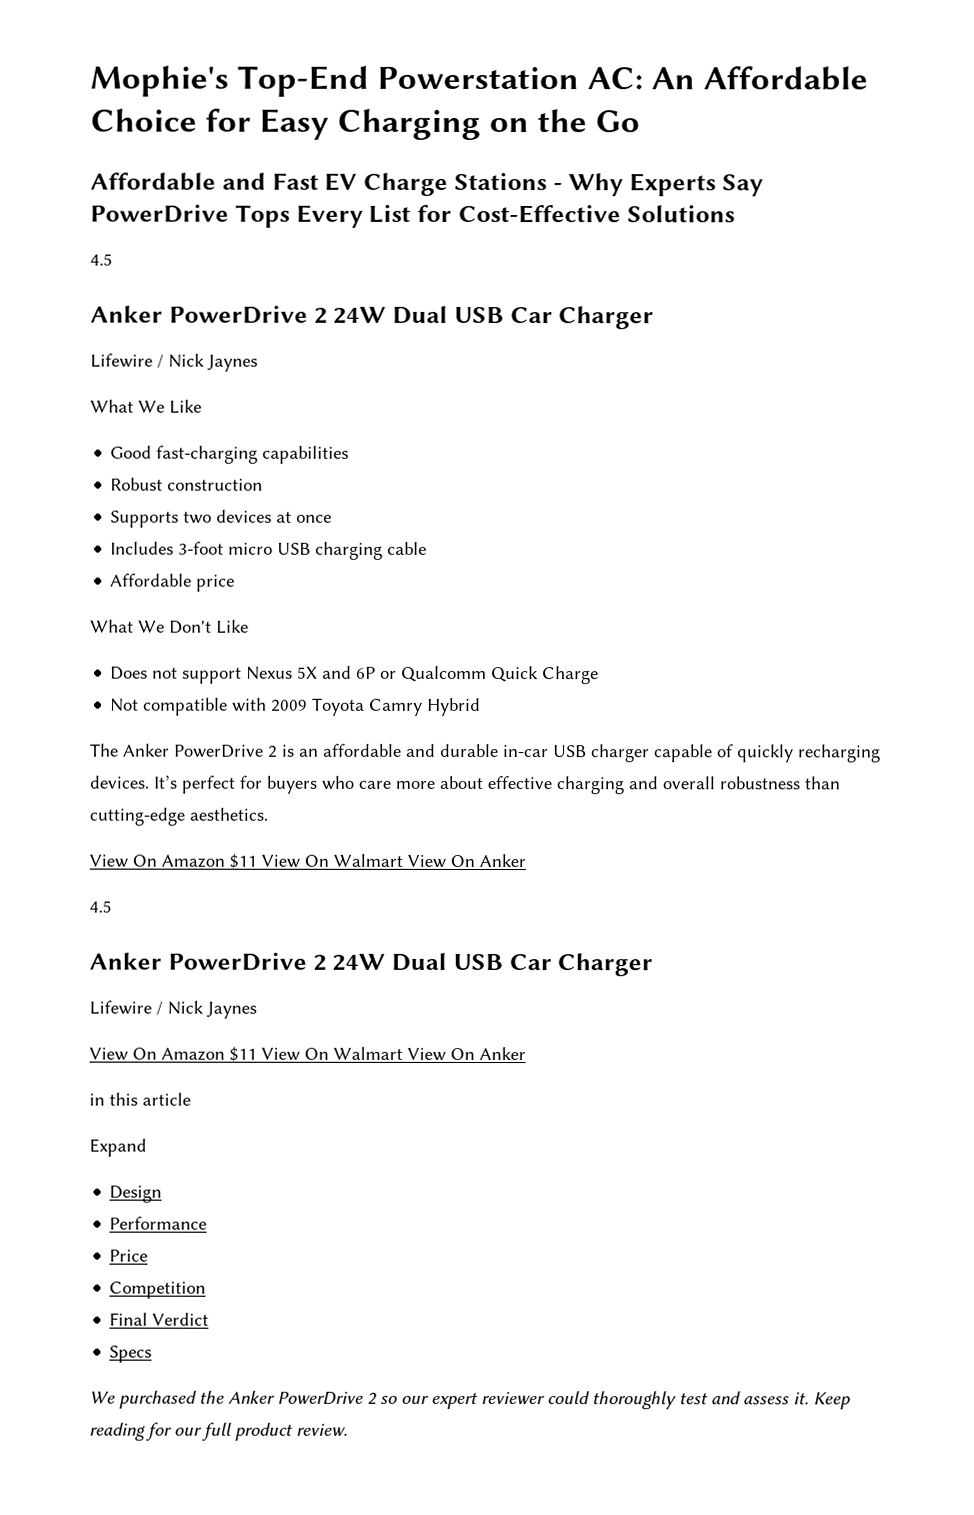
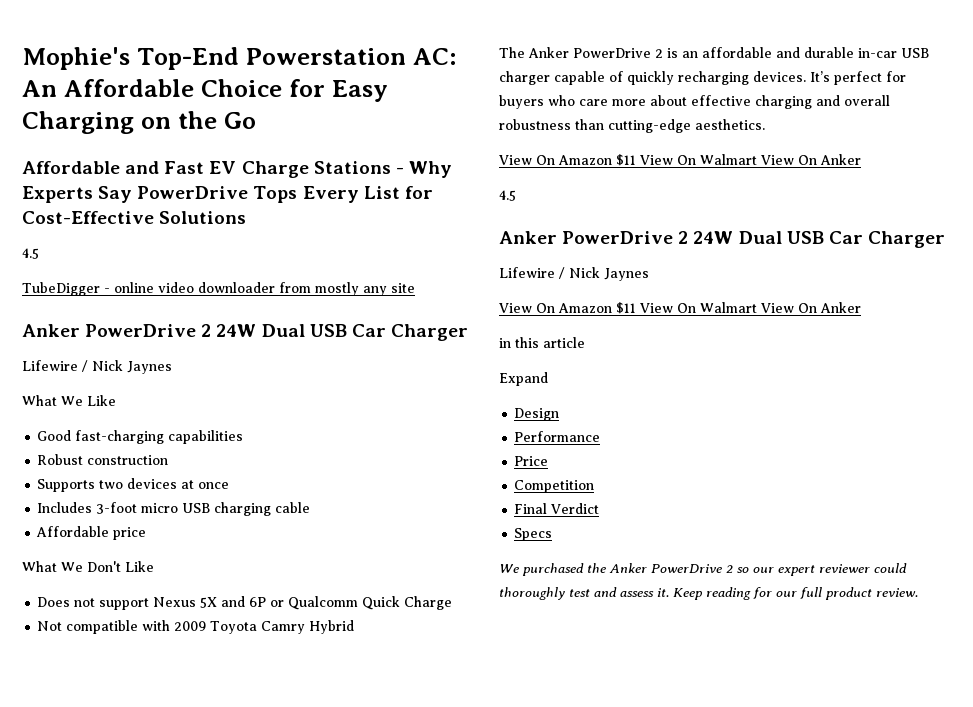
(113, 259) none -> [22,282,415,296] // TubeDigger - online video downloader from mostly any site

